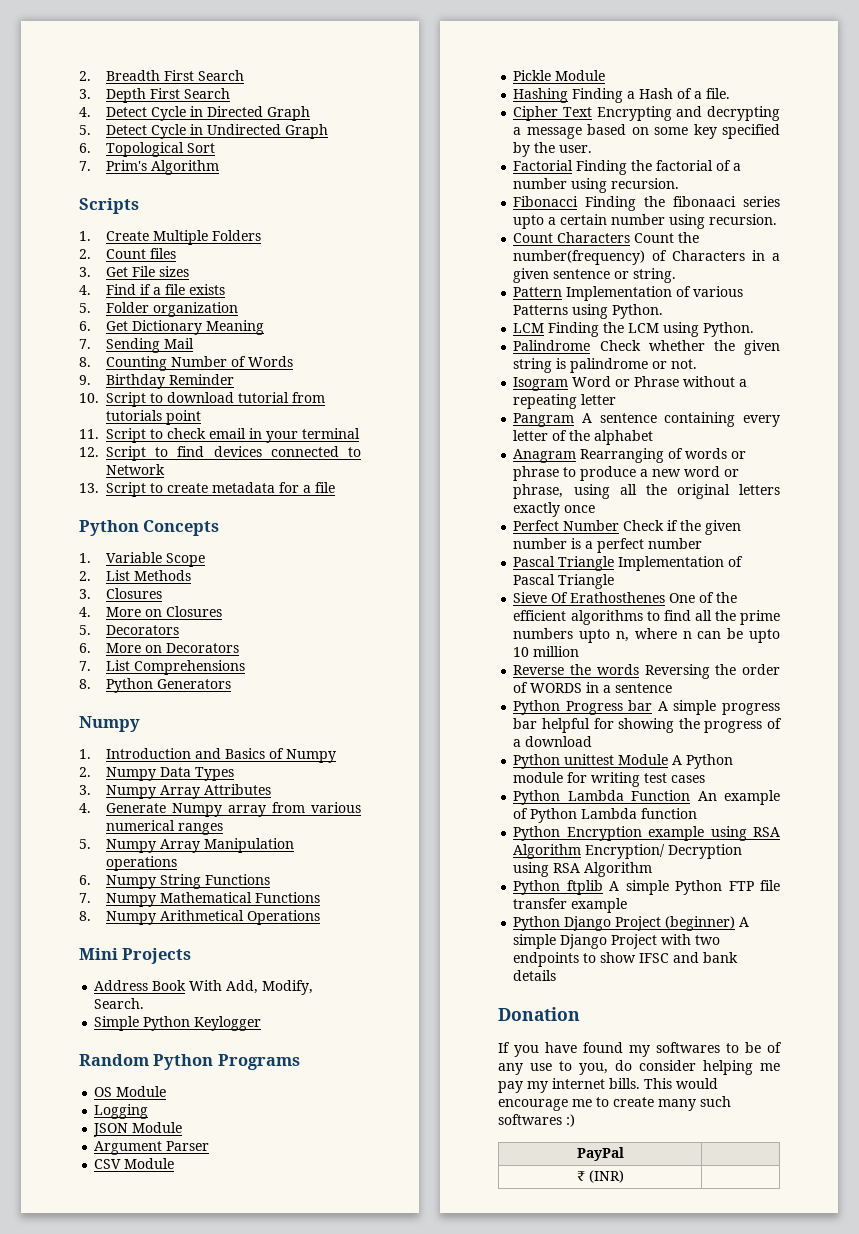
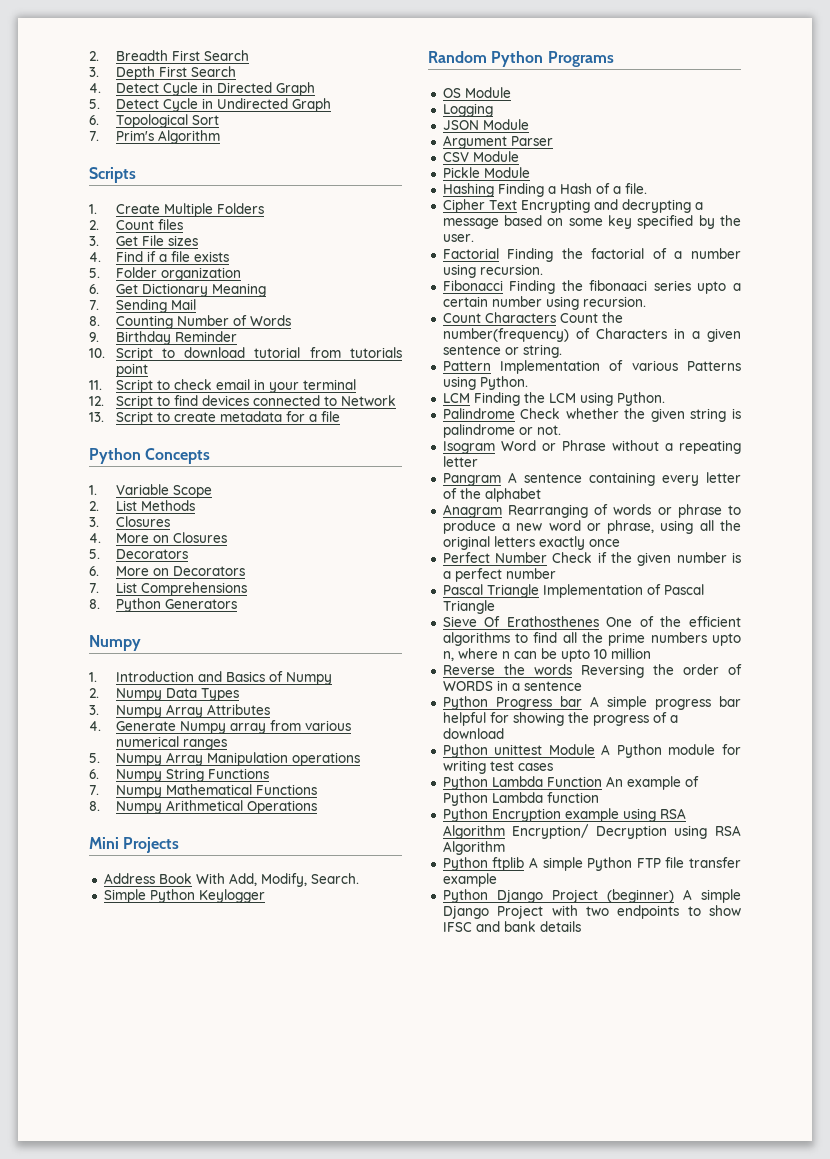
[498,1007,580,1021] [498,1042,782,1057] [498,1060,780,1075] [498,1078,718,1093] [498,1096,731,1111] [498,1114,575,1127] [576,1147,624,1161] [576,1170,624,1183] // Donation // If you have found my softwares to be of any use to you, do consider helping me pay my internet bills. This would encourage me to create many such softwares :) // PayPal | // ₹ (INR) | -> (581, 926) none

